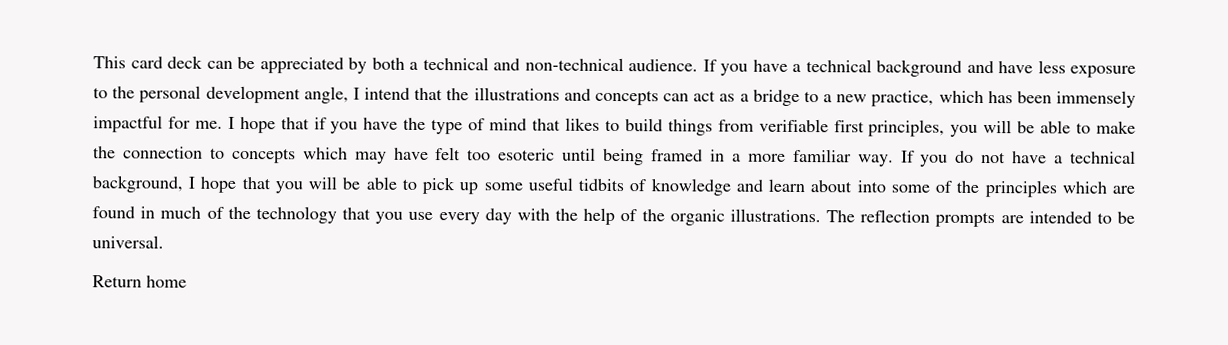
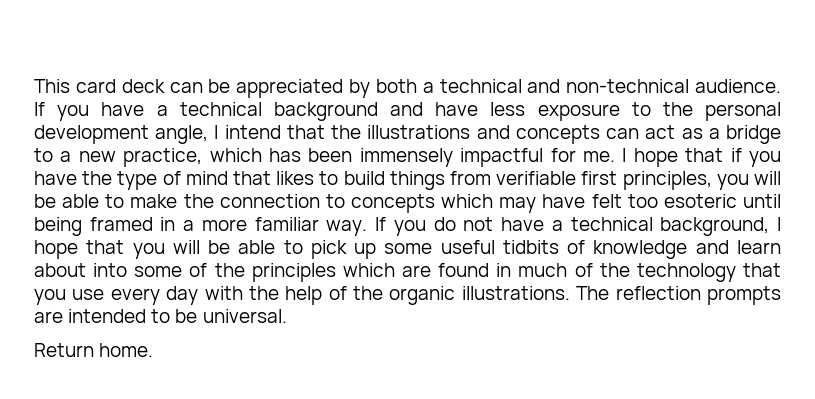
[146,275,187,288] home -> [99,343,154,357] home.

